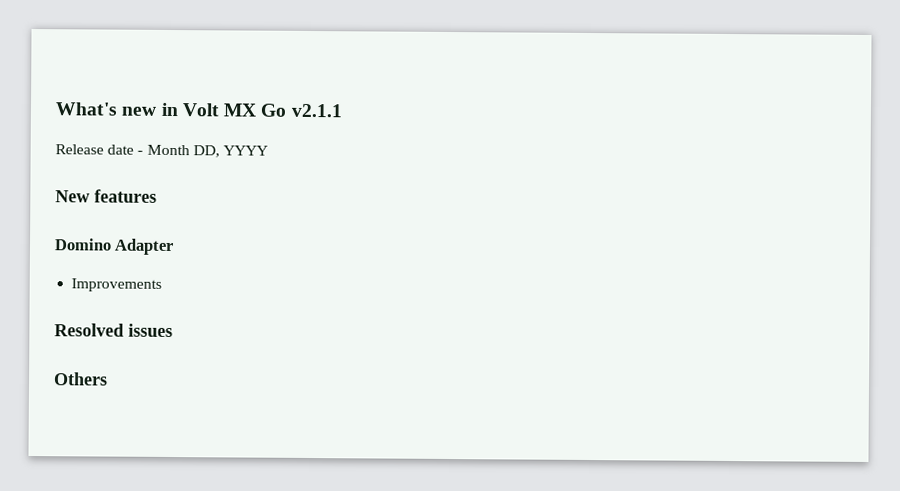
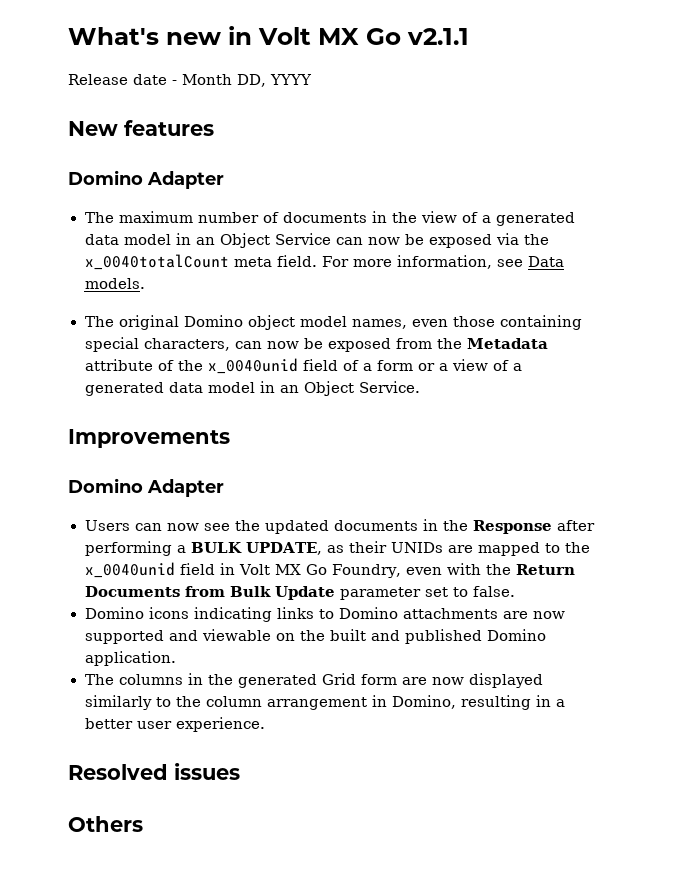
[71,278,163,292] Improvements -> [84,211,575,226] [84,233,549,248] [84,254,564,270] [84,278,145,289] [84,315,582,330] [84,337,548,352] [84,358,522,374] [84,381,420,396] [68,429,230,448] [68,478,224,497] [84,519,595,534] [84,541,590,556] [84,562,576,578] [84,586,515,600] [84,607,565,622] [84,629,546,644] [84,651,176,666] [84,673,543,688] [84,695,565,710] [84,717,265,732] The maximum number of documents in the view of a generated data model in an Object Service can now be exposed via the x_0040totalCount meta field. For more information, see Data models. // The original Domino object model names, even those containing special characters, can now be exposed from the Metadata attribute of the x_0040unid field of a form or a view of a generated data model in an Object Service. // Improvements // Domino Adapter // Users can now see the updated documents in the Response after performing a BULK UPDATE, as their UNIDs are mapped to the x_0040unid field in Volt MX Go Foundry, even with the Return Documents from Bulk Update parameter set to false. // Domino icons indicating links to Domino attachments are now supported and viewable on the built and published Domino application. // The columns in the generated Grid form are now displayed similarly to the column arrangement in Domino, resulting in a better user experience.

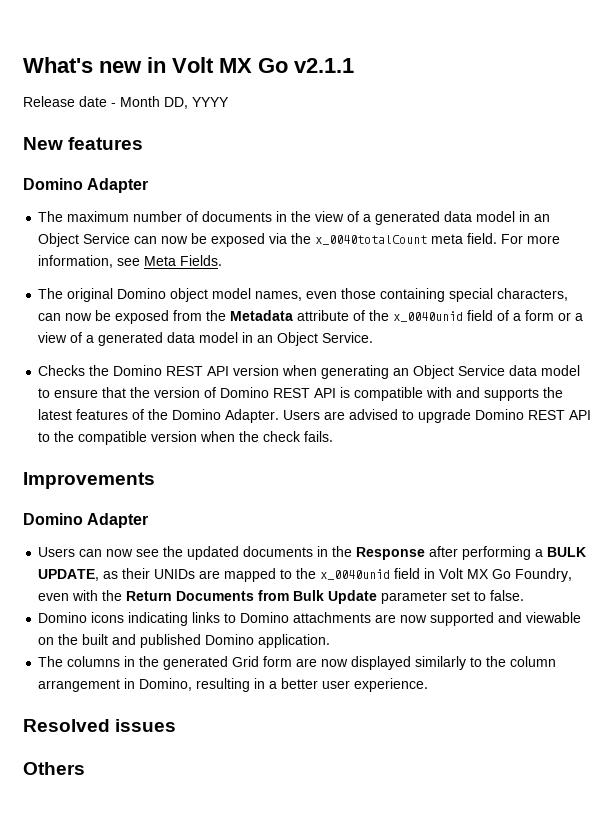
[527,256,564,267] [84,278,145,289] Data models. -> [144,255,223,266] Meta Fields.
(420, 387) none -> [38,365,581,379] [38,387,564,401] [38,409,592,423] [38,431,334,445] // Checks the Domino REST API version when generating an Object Service data model to ensure that the version of Domino REST API is compatible with and supports the latest features of the Domino Adapter. Users are advised to upgrade Domino REST API to the compatible version when the check fails.

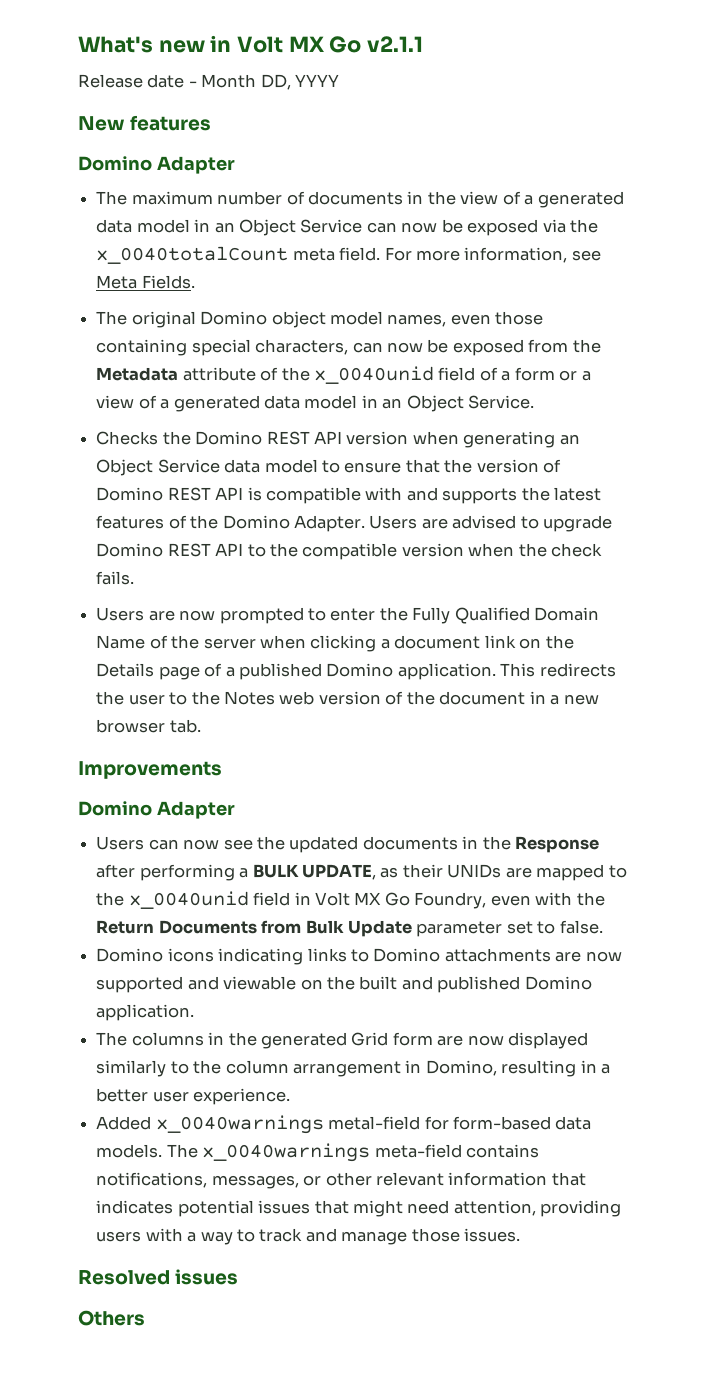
(334, 436) none -> [96,607,600,624] [96,635,574,652] [96,663,616,680] [96,691,599,705] [96,719,201,733] // Users are now prompted to enter the Fully Qualified Domain Name of the server when clicking a document link on the Details page of a published Domino application. This redirects the user to the Notes web version of the document in a new browser tab.
(429, 685) none -> [96,1115,592,1134] [96,1143,539,1162] [96,1172,586,1189] [96,1200,622,1217] [96,1228,521,1245] // Added x_0040warnings metal-field for form-based data models. The x_0040warnings meta-field contains notifications, messages, or other relevant information that indicates potential issues that might need attention, providing users with a way to track and manage those issues.

